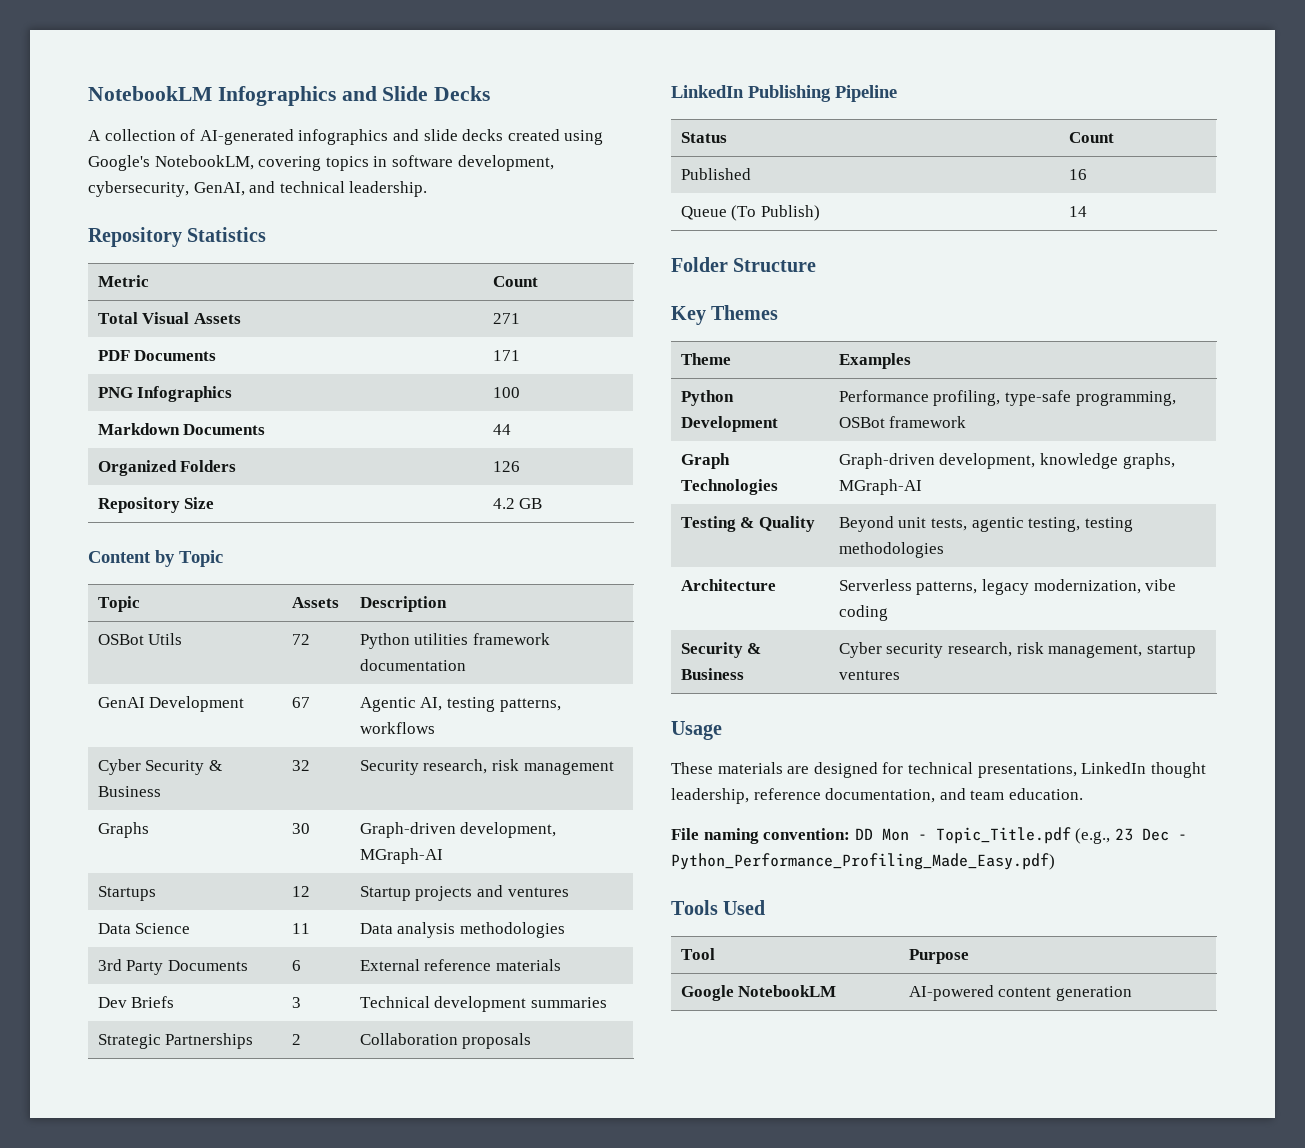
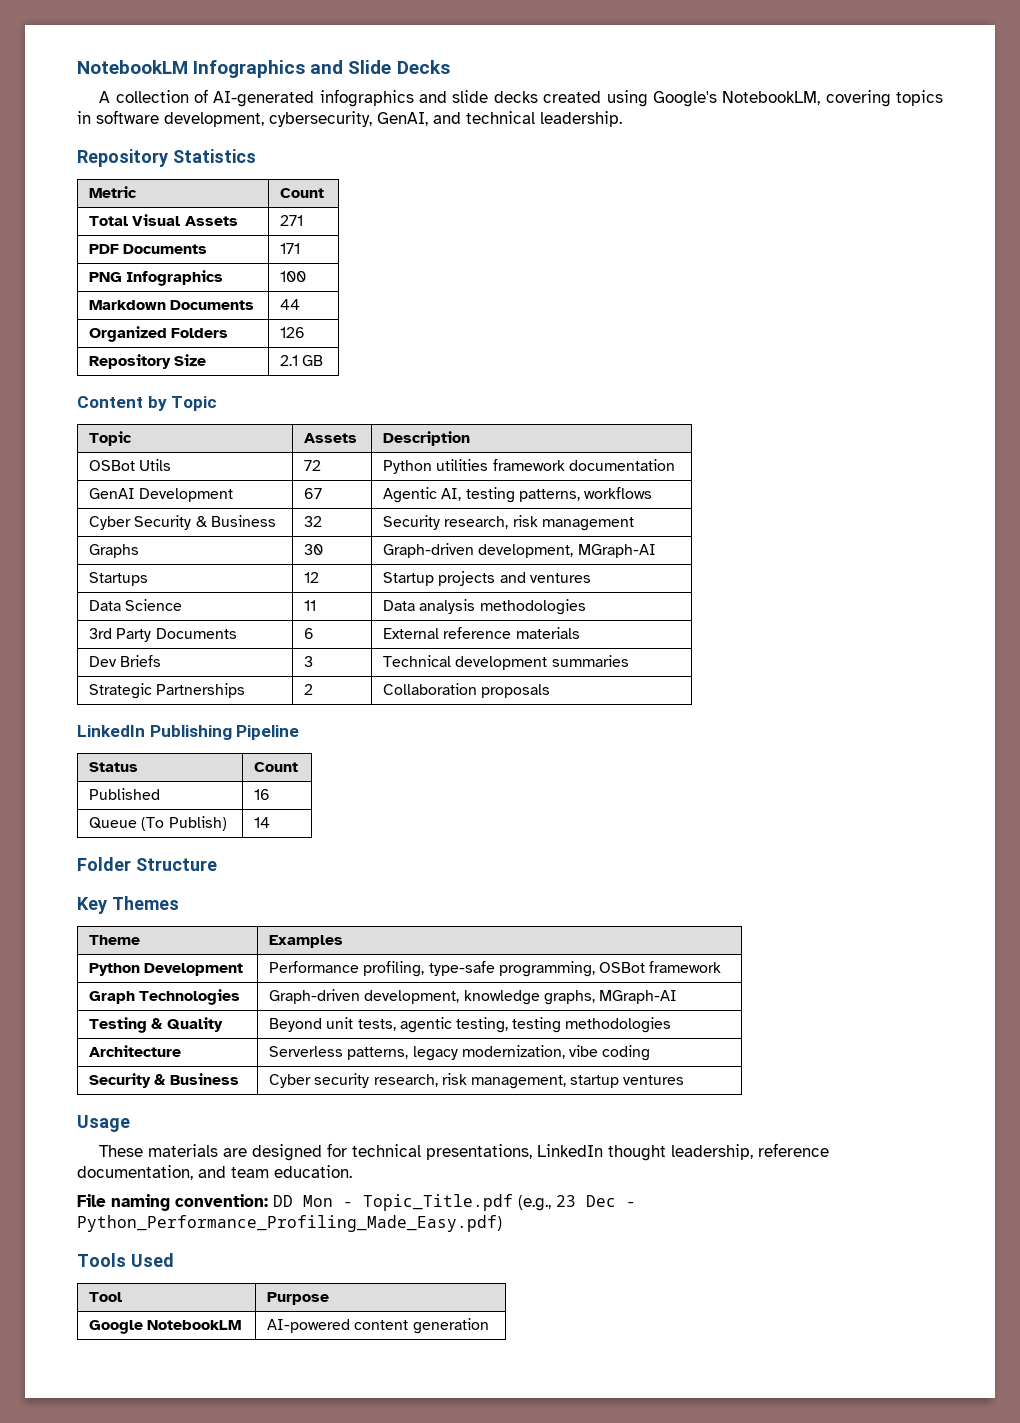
[492,498,515,509] 4.2 -> [280,355,299,366] 2.1

